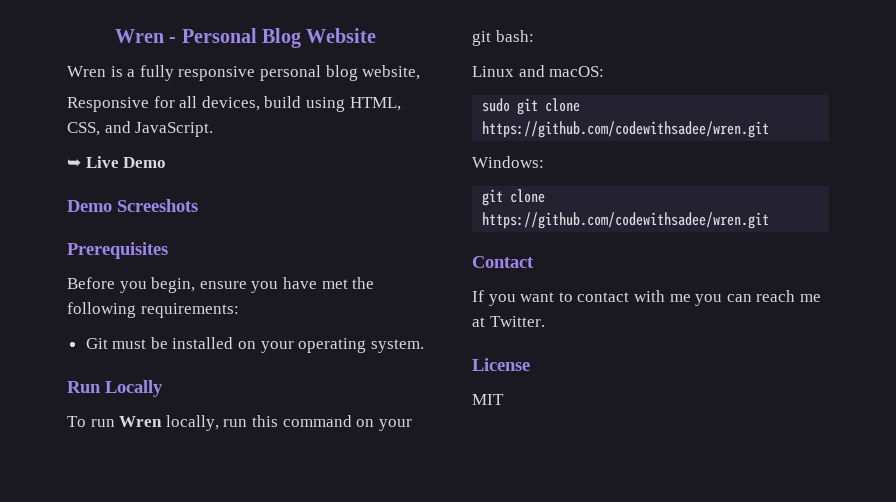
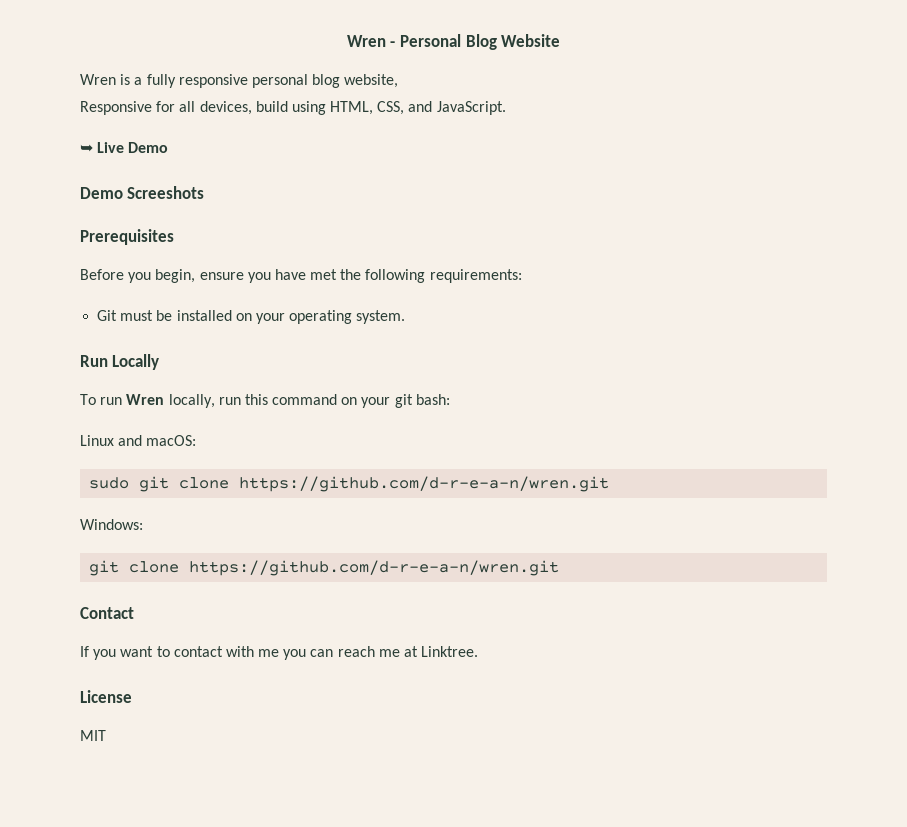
[482,121,770,138] https://github.com/codewithsadee/wren.git -> [239,476,610,492] https://github.com/d-r-e-a-n/wren.git
[482,212,770,229] https://github.com/codewithsadee/wren.git -> [189,560,560,576] https://github.com/d-r-e-a-n/wren.git
[489,316,545,327] Twitter. -> [421,646,479,657] Linktree.

